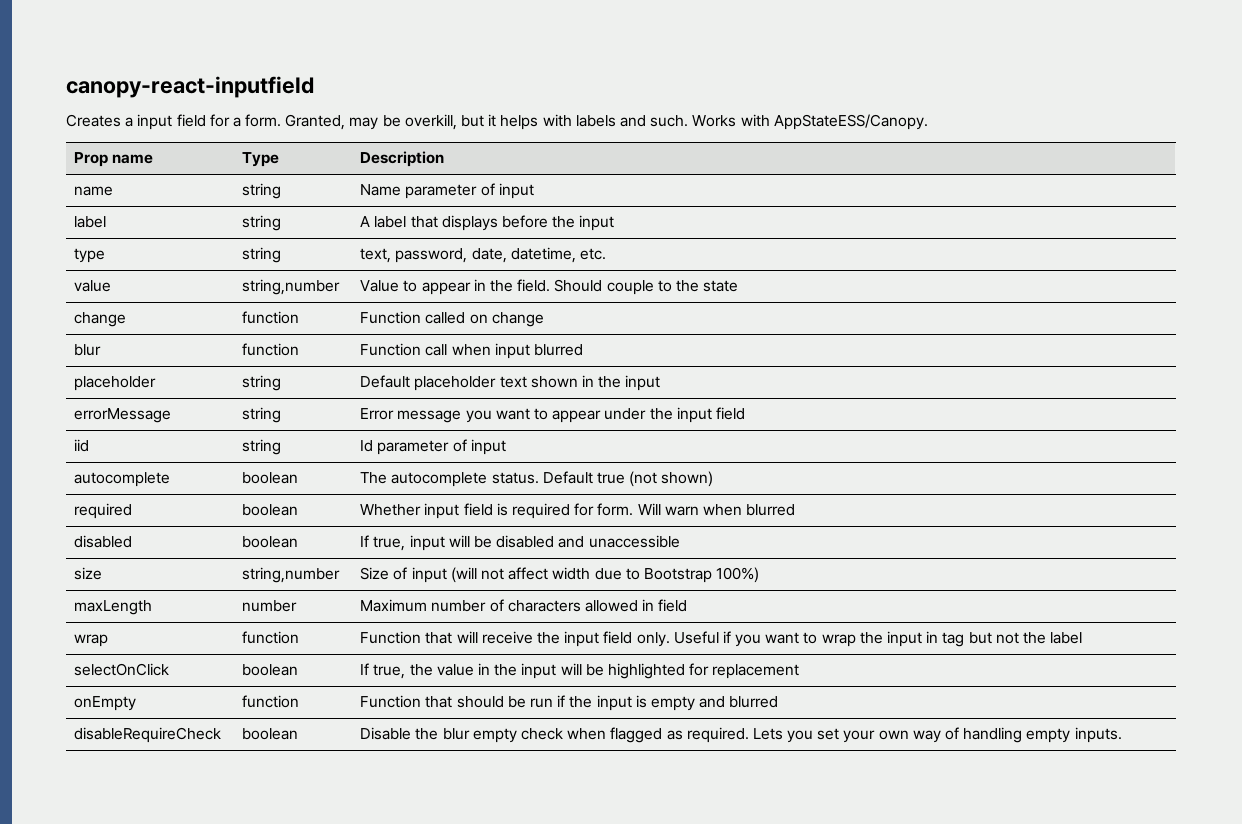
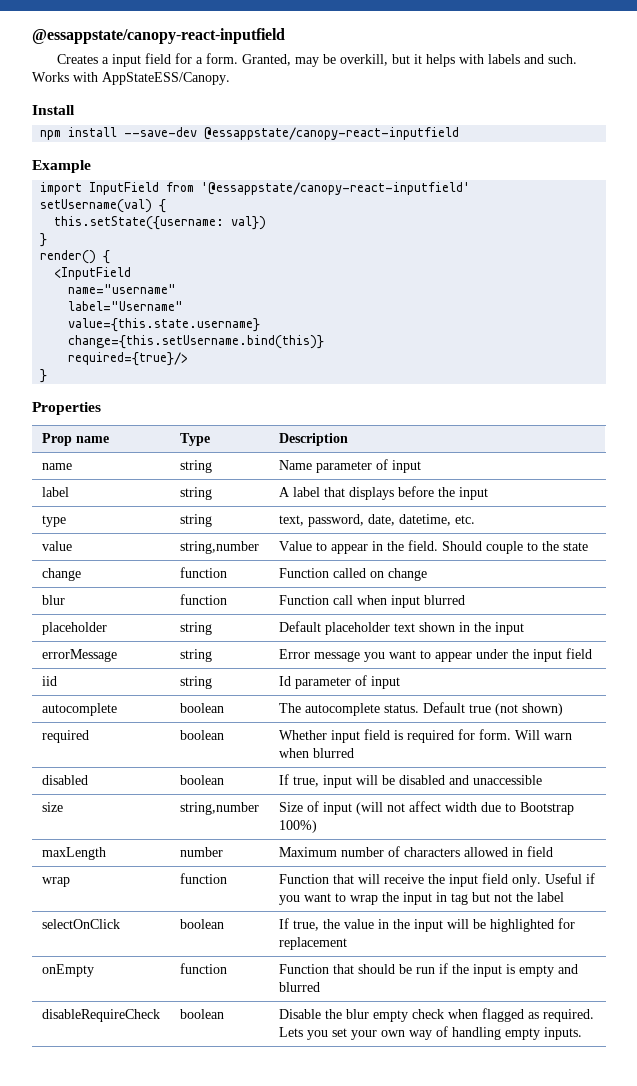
[66,76,314,98] canopy-react-inputfield -> [32,28,285,44] @essappstate/canopy-react-inputfield
(928, 122) none -> [32,105,75,115] [40,127,460,140] [32,160,91,173] [40,182,471,195] [40,199,167,213] [54,216,267,230] [40,233,48,247] [40,250,111,264] [54,267,132,280] [68,284,177,294] [68,301,184,311] [68,318,261,332] [68,335,325,349] [68,352,189,366] [40,369,48,383] [32,402,101,415] // Install // npm install --save-dev @essappstate/canopy-react-inputfield // Example // import InputField from '@essappstate/canopy-react-inputfield' // setUsername(val) { // this.setState({username: val}) // } // render() { // <InputField // name="username" // label="Username" // value={this.state.username} // change={this.setUsername.bind(this)} // required={true}/> // } // Properties

